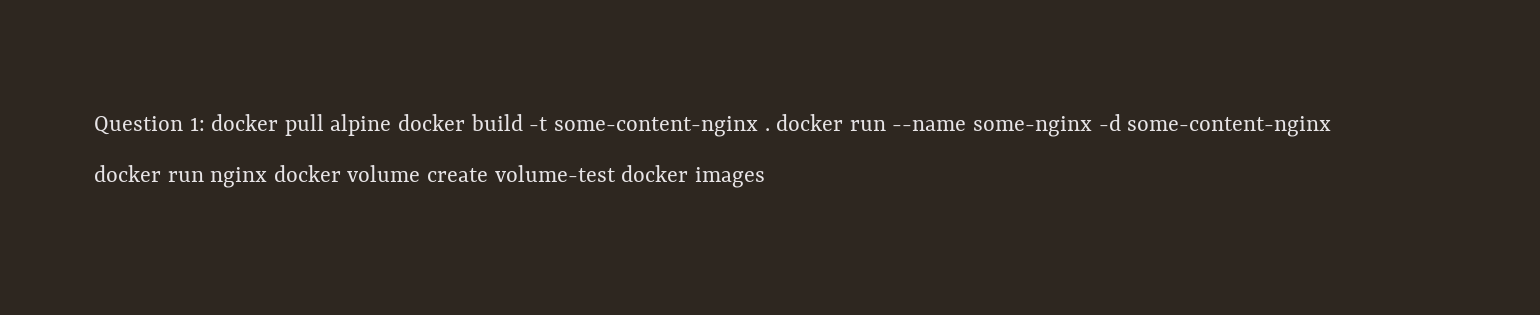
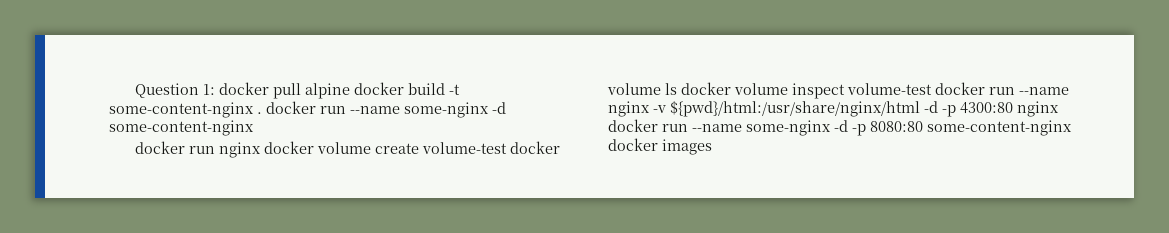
(689, 173) none -> [607,82,1069,99] [608,101,1059,117] [608,119,1072,136] [608,138,658,151] volume ls docker volume inspect volume-test docker run --name nginx -v ${pwd}/html:/usr/share/nginx/html -d -p 4300:80 nginx docker run --name some-nginx -d -p 8080:80 some-content-nginx docker

